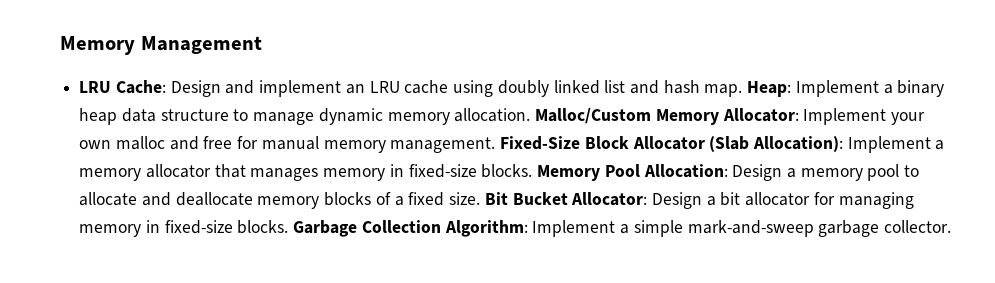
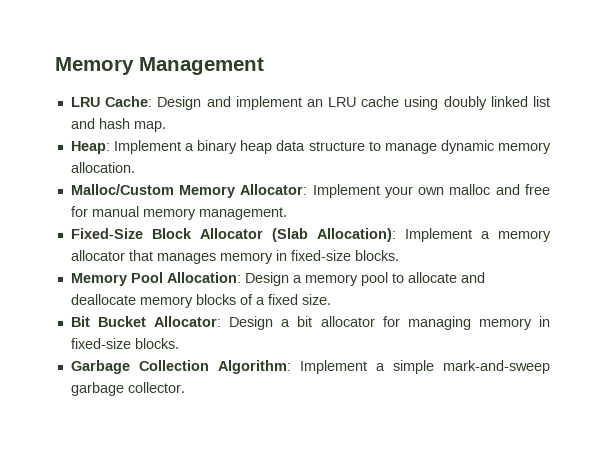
(743, 90) none -> (166, 126) //
(531, 115) none -> (135, 167) //
(496, 145) none -> (287, 213) //
(533, 171) none -> (399, 255) //
(481, 198) none -> (331, 299) //
(289, 227) none -> (179, 343) //

